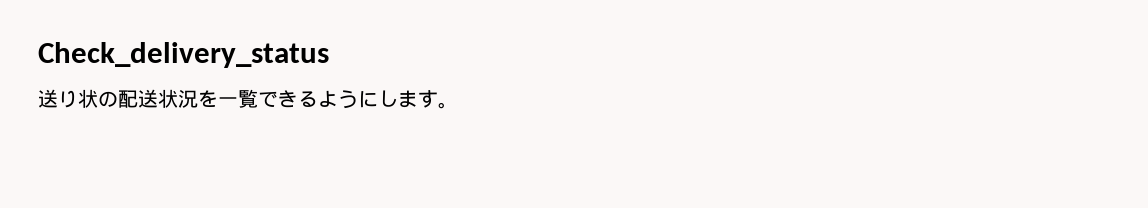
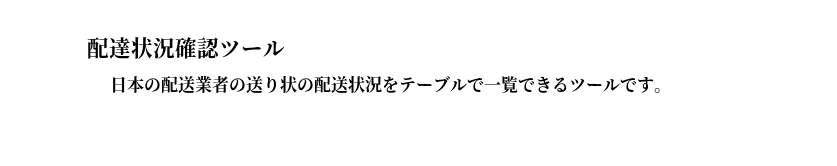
[38,42,329,68] Check_delivery_status // -> [87,37,285,59] [109,75,246,94] 配達状況確認ツール // 日本の配送業者の
[218,89,418,109] 一覧できるようにしま -> [398,75,637,93] テーブルで一覧できるツールで

